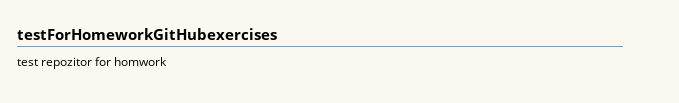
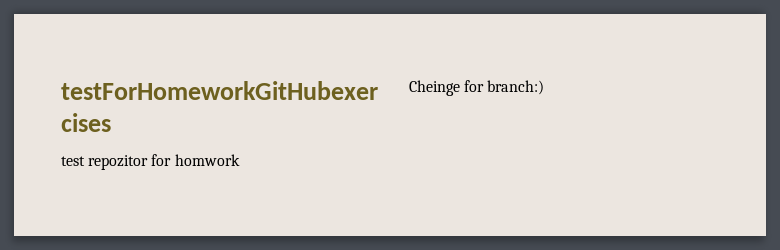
(168, 61) none -> [409,80,545,96] // Cheinge for branch:)

